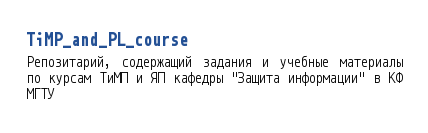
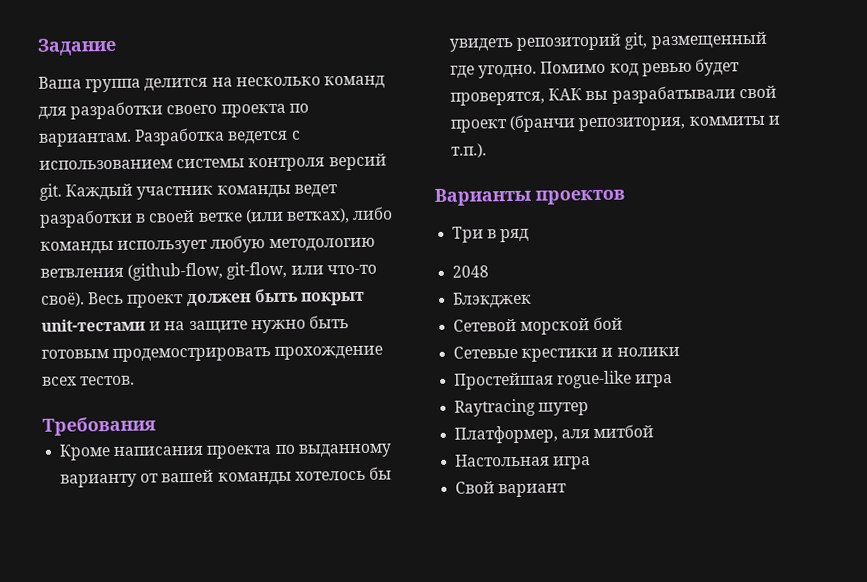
[26,32,188,48] [26,55,404,70] [26,72,403,86] [26,88,55,99] TiMP_and_PL_course // Репозитарий, содержащий задания и учебные материалы по курсам ТиМП и ЯП кафедры "Защита информации" в КФ МГТУ -> [37,37,117,56] [38,75,385,93] [38,101,309,120] [39,127,301,147] [39,153,387,172] [39,183,338,201] [39,206,394,228] [40,235,375,255] [40,261,377,281] [40,288,365,308] [41,315,349,335] [41,345,384,362] [42,375,136,386] [42,416,156,436] [59,443,392,461] [60,466,392,488] [449,31,768,52] [450,58,740,79] [450,85,777,106] [450,114,780,133] [451,143,488,158] [434,187,625,206] [452,226,530,243] [452,265,490,278] [453,291,533,309] [453,316,624,335] [453,345,680,362] [454,370,674,390] [454,398,590,417] [454,424,655,444] [455,453,592,470] [455,481,568,498] Задание // Ваша группа делится на несколько команд для разработки своего проекта по вариантам. Разработка ведется с использованием системы контроля версий git. Каждый участник команды ведет разработки в своей ветке (или ветках), либо команды использует любую методологию ветвления (github-flow, git-flow, или что-то своё). Весь проект должен быть покрыт unit-тестами и на защите нужно быть готовым продемострировать прохождение всех тестов. // Требования // Кроме написания проекта по выданному варианту от вашей команды хотелось бы увидеть репозиторий git, размещенный где угодно. Помимо код ревью будет проверятся, КАК вы разрабатывали свой проект (бранчи репозитория, коммиты и т.п.). // Варианты проектов // Три в ряд // 2048 // Блэкджек // Сетевой морской бой // Сетевые крестики и нолики // Простейшая rogue-like игра // Raytracing шутер // Платформер, аля митбой // Настольная игра // Свой вариант

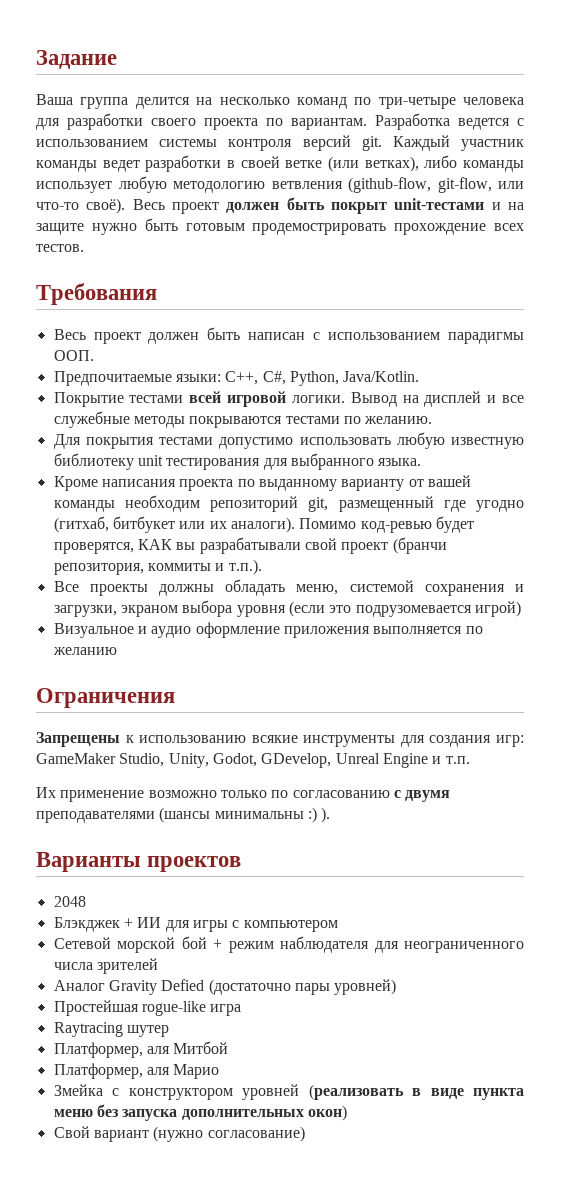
(385, 82) none -> [354,97,524,109] по три-четыре человека
(156, 426) none -> [53,327,524,344] [53,350,94,361] [53,371,420,386] [53,391,524,407] [53,411,433,428] [53,432,524,449] [53,453,422,470] // Весь проект должен быть написан с использованием парадигмы ООП. // Предпочитаемые языки: C++, C#, Python, Java/Kotlin. // Покрытие тестами всей игровой логики. Вывод на дисплей и все служебные методы покрываются тестами по желанию. // Для покрытия тестами допустимо использовать любую известную библиотеку unit тестирования для выбранного языка.
[294,466,392,481] [449,37,515,52] хотелось бы увидеть -> [124,495,200,512] необходим
[478,60,692,79] угодно. Помимо код ревью -> [476,500,524,512] [53,516,432,533] угодно (гитхаб, битбукет или их аналоги). Помимо код-ревью
(488, 150) none -> [53,579,524,596] [53,600,521,617] [53,622,483,638] [52,647,117,655] [36,688,175,708] [36,732,524,747] [36,753,470,768] [36,787,451,802] [36,807,331,823] // Все проекты должны обладать меню, системой сохранения и загрузки, экраном выбора уровня (если это подрузомевается игрой) // Визуальное и аудио оформление приложения выполняется по желанию // Ограничения // Запрещены к использованию всякие инструменты для создания игр: GameMaker Studio, Unity, Godot, GDevelop, Unreal Engine и т.п. // Их применение возможно только по согласованию с двумя преподавателями (шансы минимальны :) ).
[452,226,530,243] // Три в ряд -> (242, 864) none
[453,316,624,335] [453,345,680,362] // Сетевой морской бой // Сетевые крестики и нолики -> [123,917,338,932] [53,936,524,953] [53,958,158,974] [53,979,397,995] + ИИ для игры с компьютером // Сетевой морской бой + режим наблюдателя для неограниченного числа зрителей // Аналог Gravity Defied (достаточно пары уровней)
[593,424,655,439] [455,453,592,470] митбой // Настольная игра -> [173,1041,229,1054] [53,1063,220,1079] [53,1084,524,1100] [53,1104,347,1121] Митбой // Платформер, аля Марио // Змейка с конструктором уровней (реализовать в виде пункта меню без запуска дополнительных окон)
(568, 490) none -> [153,1126,305,1142] (нужно согласование)

